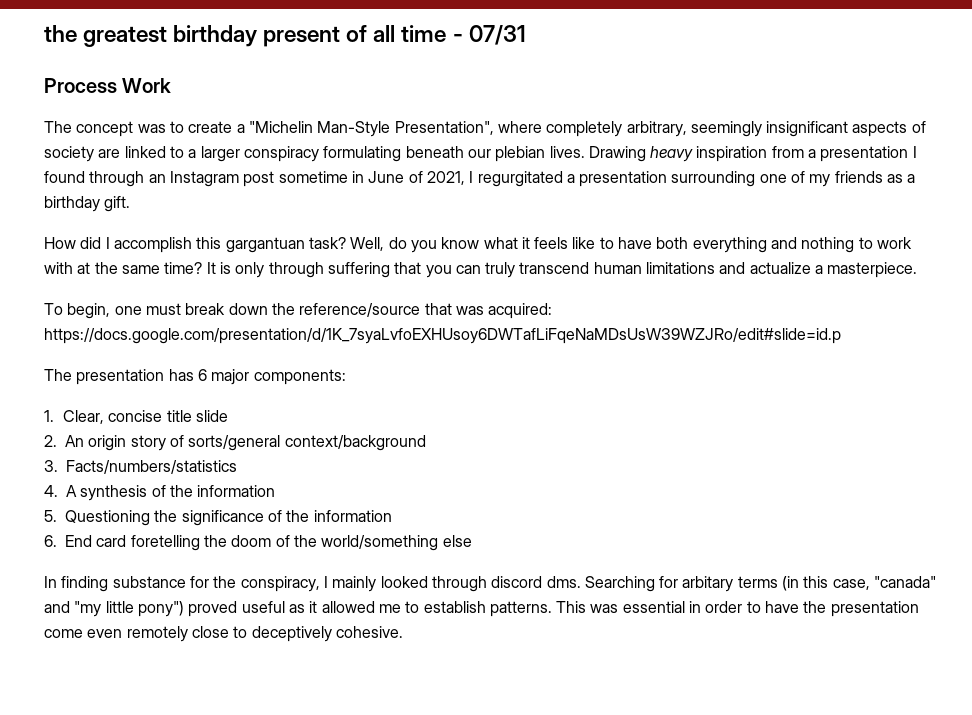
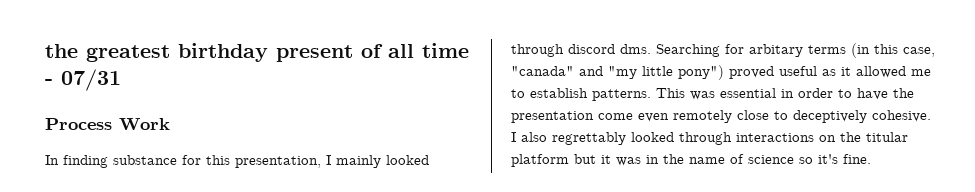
[44,121,926,137] [44,146,917,162] [44,171,916,187] [44,196,131,212] [44,237,913,253] [44,262,918,278] [44,303,553,319] [44,328,841,344] [44,369,346,385] [44,410,229,424] [44,435,426,451] [44,460,237,474] [44,485,276,501] [44,510,392,526] [44,535,472,551] // The concept was to create a "Michelin Man-Style Presentation", where completely arbitrary, seemingly insignificant aspects of society are linked to a larger conspiracy formulating beneath our plebian lives. Drawing heavy inspiration from a presentation I found through an Instagram post sometime in June of 2021, I regurgitated a presentation surrounding one of my friends as a birthday gift. // How did I accomplish this gargantuan task? Well, do you know what it feels like to have both everything and nothing to work with at the same time? It is only through suffering that you can truly transcend human limitations and actualize a masterpiece. // To begin, one must break down the reference/source that was acquired: https://docs.google.com/presentation/d/1K_7syaLvfoEXHUsoy6DWTafLiFqeNaMDsUsW39WZJRo/edit#slide=id.p // The presentation has 6 major components: // 1. Clear, concise title slide // 2. An origin story of sorts/general context/background // 3. Facts/numbers/statistics // 4. A synthesis of the information // 5. Questioning the significance of the information // 6. End card foretelling the doom of the world/something else -> (170, 124) none
[213,576,320,592] the conspiracy, -> [206,155,321,168] this presentation,
(403, 632) none -> [511,132,908,145] [511,154,871,167] I also regrettably looked through interactions on the titular platform but it was in the name of science so it's fine.

